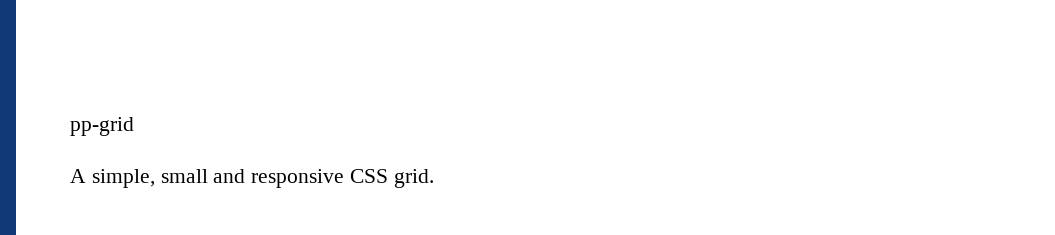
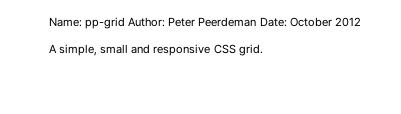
(70, 126) none -> [49,17,82,27] Name:
(134, 126) none -> [128,17,361,27] Author: Peter Peerdeman Date: October 2012

